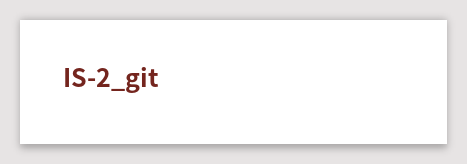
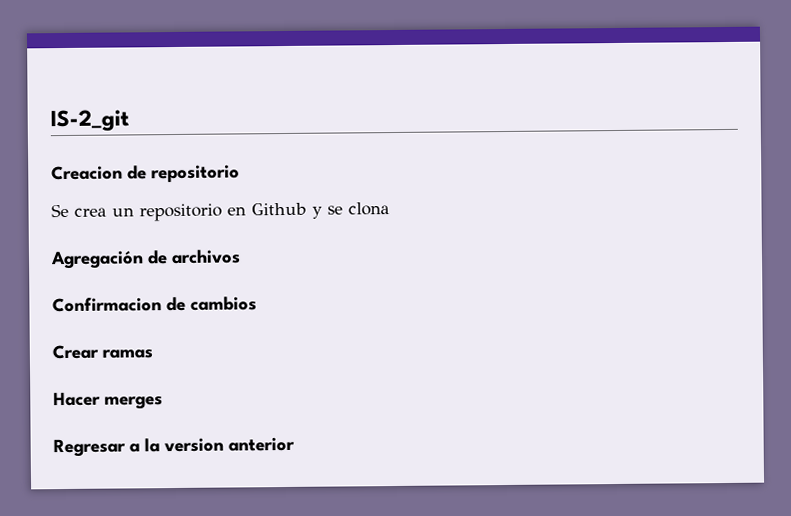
(159, 80) none -> [51,164,240,183] [51,202,390,222] [50,249,241,270] [52,296,257,313] [52,344,153,360] [53,391,163,410] [53,436,295,458] // Creacion de repositorio // Se crea un repositorio en Github y se clona // Agregación de archivos // Confirmacion de cambios // Crear ramas // Hacer merges // Regresar a la version anterior

